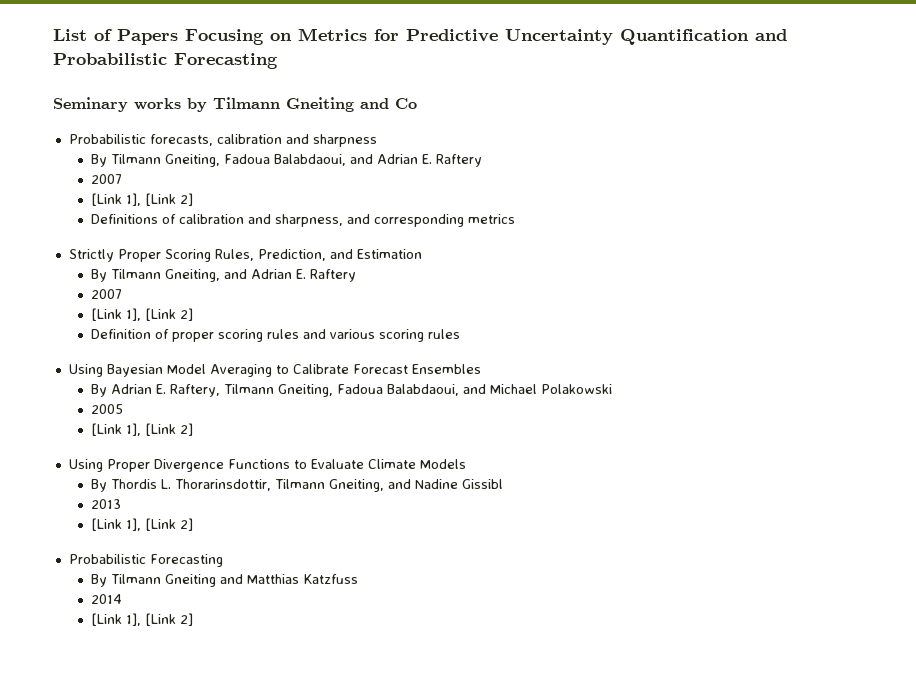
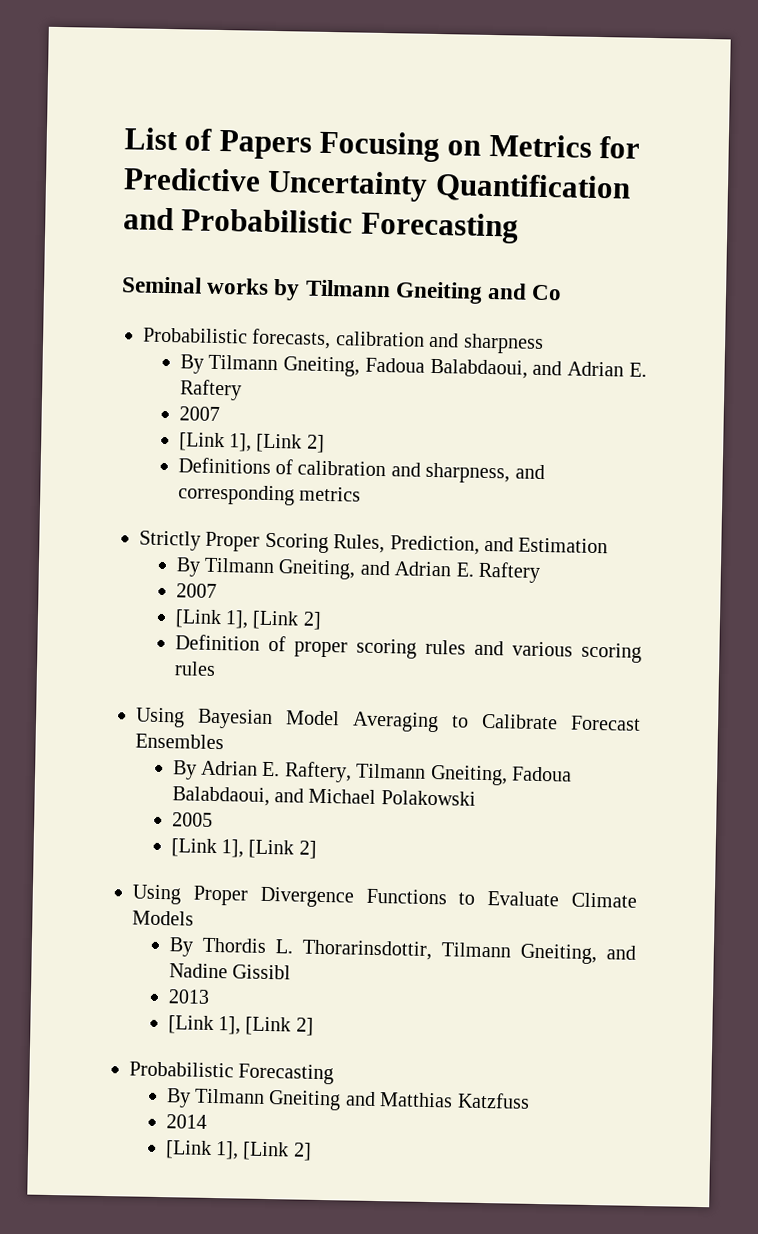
[53,97,128,112] Seminary -> [121,276,202,294] Seminal

